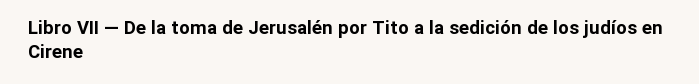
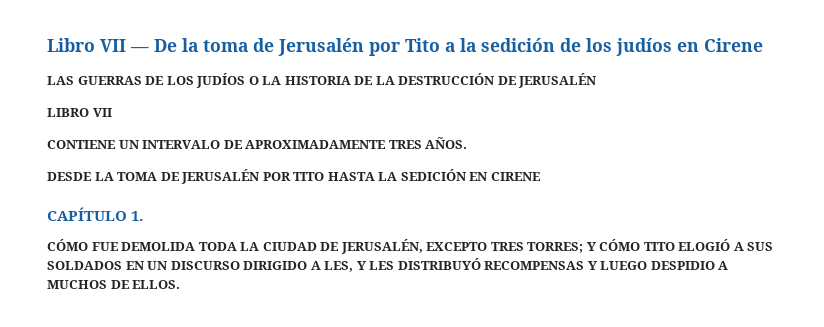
(83, 51) none -> [47,73,598,88] [47,108,112,117] [47,137,468,149] [47,169,541,184] [47,207,144,221] [47,239,774,254] [47,258,729,272] [47,280,181,289] // LAS GUERRAS DE LOS JUDÍOS O LA HISTORIA DE LA DESTRUCCIÓN DE JERUSALÉN // LIBRO VII // CONTIENE UN INTERVALO DE APROXIMADAMENTE TRES AÑOS. // DESDE LA TOMA DE JERUSALÉN POR TITO HASTA LA SEDICIÓN EN CIRENE // CAPÍTULO 1. // CÓMO FUE DEMOLIDA TODA LA CIUDAD DE JERUSALÉN, EXCEPTO TRES TORRES; Y CÓMO TITO ELOGIÓ A SUS SOLDADOS EN UN DISCURSO DIRIGIDO A LES, Y LES DISTRIBUYÓ RECOMPENSAS Y LUEGO DESPIDIO A MUCHOS DE ELLOS.

